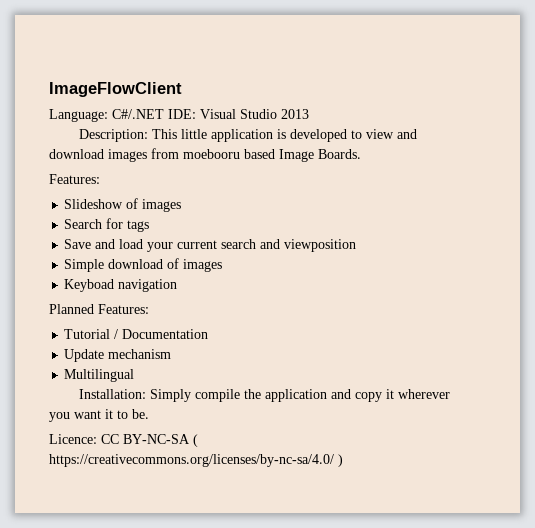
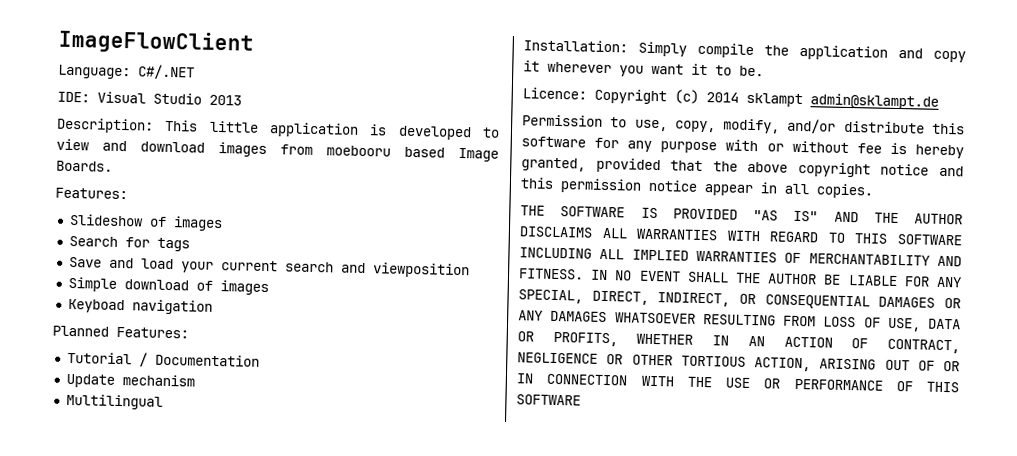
(164, 114) none -> (195, 72) //
[101,434,198,447] [49,454,343,467] CC BY-NC-SA ( https://creativecommons.org/licenses/by-nc-sa/4.0/ ) -> [594,88,939,110] [522,114,965,135] [521,136,964,159] [521,157,964,178] [520,177,873,199] [520,205,963,225] [519,226,962,246] [519,247,962,267] [518,268,962,288] [518,289,961,310] [518,310,961,332] [517,331,960,354] [517,352,960,372] [516,373,959,393] [516,394,581,406] Copyright (c) 2014 sklampt admin@sklampt.de // Permission to use, copy, modify, and/or distribute this software for any purpose with or without fee is hereby granted, provided that the above copyright notice and this permission notice appear in all copies. // THE SOFTWARE IS PROVIDED "AS IS" AND THE AUTHOR DISCLAIMS ALL WARRANTIES WITH REGARD TO THIS SOFTWARE INCLUDING ALL IMPLIED WARRANTIES OF MERCHANTABILITY AND FITNESS. IN NO EVENT SHALL THE AUTHOR BE LIABLE FOR ANY SPECIAL, DIRECT, INDIRECT, OR CONSEQUENTIAL DAMAGES OR ANY DAMAGES WHATSOEVER RESULTING FROM LOSS OF USE, DATA OR PROFITS, WHETHER IN AN ACTION OF CONTRACT, NEGLIGENCE OR OTHER TORTIOUS ACTION, ARISING OUT OF OR IN CONNECTION WITH THE USE OR PERFORMANCE OF THIS SOFTWARE

